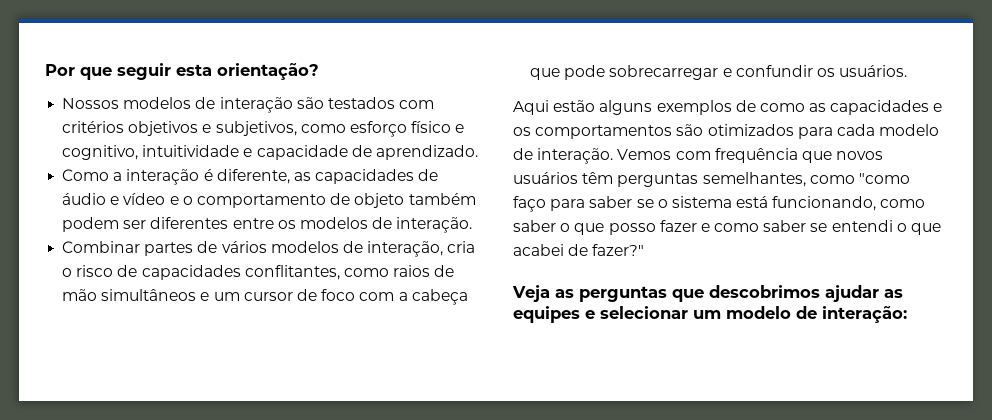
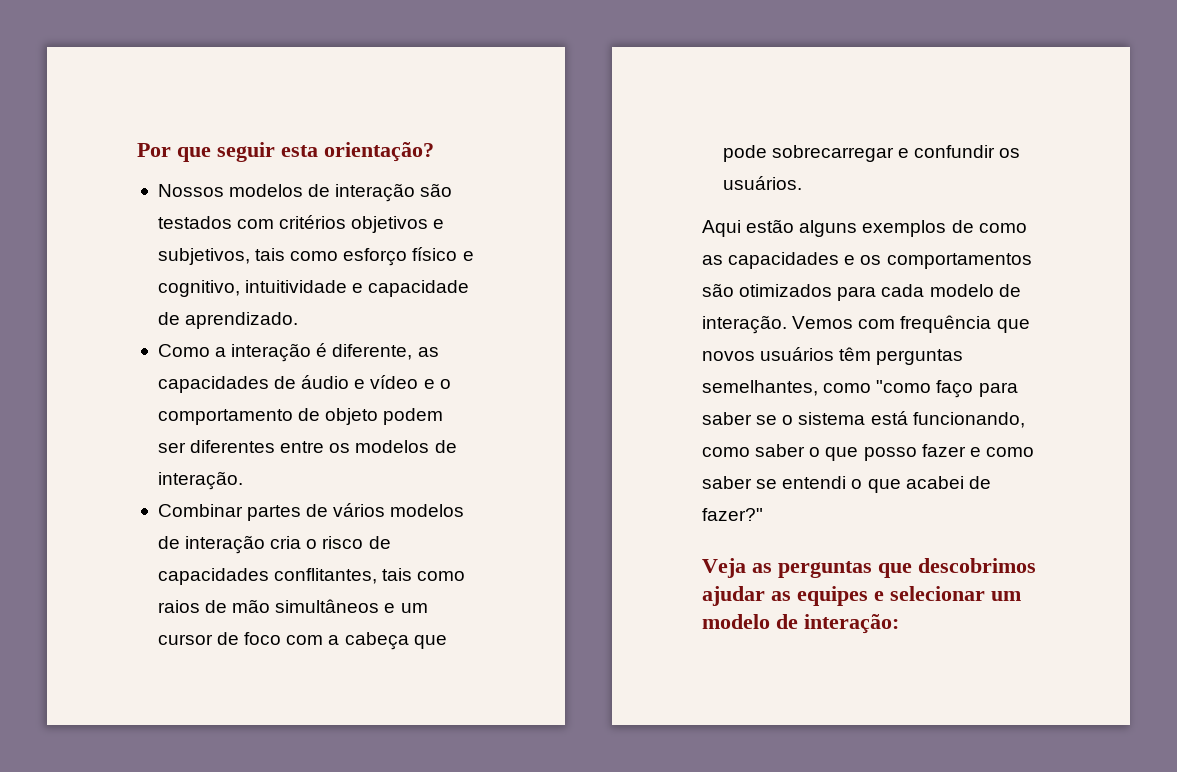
(297, 128) none -> [255,248,286,261] tais
[408,193,476,205] também -> (379, 416) none
[367,241,444,257] interação, -> [185,535,266,554] interação
(340, 272) none -> [382,568,413,581] tais

